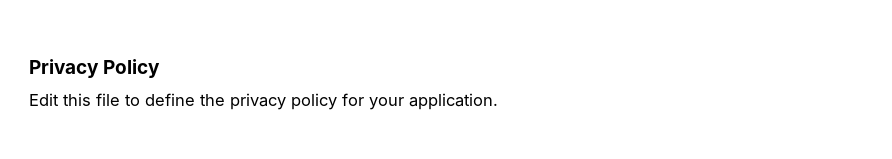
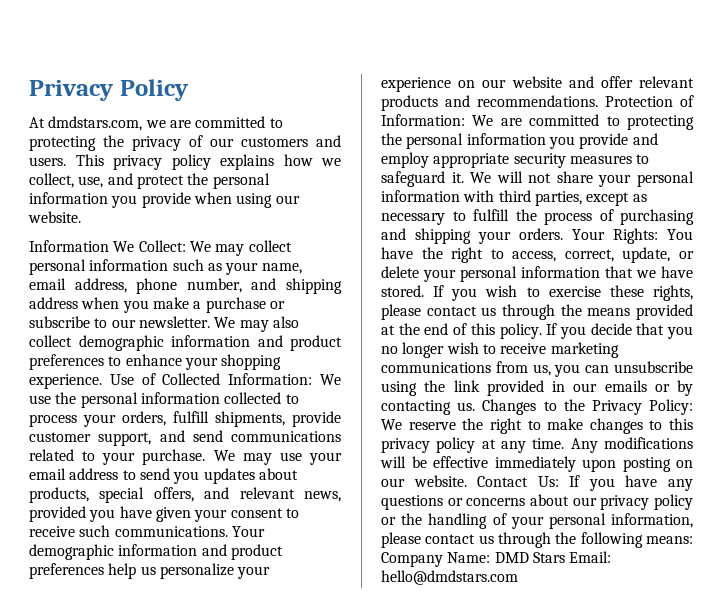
[29,93,498,110] Edit this file to define the privacy policy for your application. -> [29,116,283,131] [29,135,341,151] [29,154,341,170] [29,173,270,189] [29,192,300,208] [28,211,81,223] [29,240,292,256] [29,259,302,275] [29,278,342,294] [29,297,285,313] [29,316,299,332] [29,335,342,351] [29,354,282,370] [29,373,341,389] [29,392,299,408] [29,411,341,427] [29,430,341,446] [29,449,342,465] [29,468,298,484] [29,487,341,503] [29,506,299,522] [29,525,265,537] [29,544,283,560] [29,563,271,579] [381,76,694,92] [381,95,694,111] [381,114,694,130] [381,133,658,149] [381,152,650,168] [381,171,694,187] [381,190,647,206] [381,209,694,225] [381,228,693,244] [381,247,694,263] [381,266,693,282] [381,285,693,301] [381,304,693,320] [381,323,693,339] [381,342,619,358] [381,361,693,377] [381,380,693,396] [381,399,693,415] [381,418,693,434] [381,437,693,453] [380,456,693,472] [381,475,693,491] [381,494,693,510] [381,513,693,529] [381,532,693,548] [381,551,612,567] [381,570,518,585] At dmdstars.com, we are committed to protecting the privacy of our customers and users. This privacy policy explains how we collect, use, and protect the personal information you provide when using our website. // Information We Collect: We may collect personal information such as your name, email address, phone number, and shipping address when you make a purchase or subscribe to our newsletter. We may also collect demographic information and product preferences to enhance your shopping experience. Use of Collected Information: We use the personal information collected to process your orders, fulfill shipments, provide customer support, and send communications related to your purchase. We may use your email address to send you updates about products, special offers, and relevant news, provided you have given your consent to receive such communications. Your demographic information and product preferences help us personalize your experience on our website and offer relevant products and recommendations. Protection of Information: We are committed to protecting the personal information you provide and employ appropriate security measures to safeguard it. We will not share your personal information with third parties, except as necessary to fulfill the process of purchasing and shipping your orders. Your Rights: You have the right to access, correct, update, or delete your personal information that we have stored. If you wish to exercise these rights, please contact us through the means provided at the end of this policy. If you decide that you no longer wish to receive marketing communications from us, you can unsubscribe using the link provided in our emails or by contacting us. Changes to the Privacy Policy: We reserve the right to make changes to this privacy policy at any time. Any modifications will be effective immediately upon posting on our website. Contact Us: If you have any questions or concerns about our privacy policy or the handling of your personal information, please contact us through the following means: Company Name: DMD Stars Email: hello@dmdstars.com

